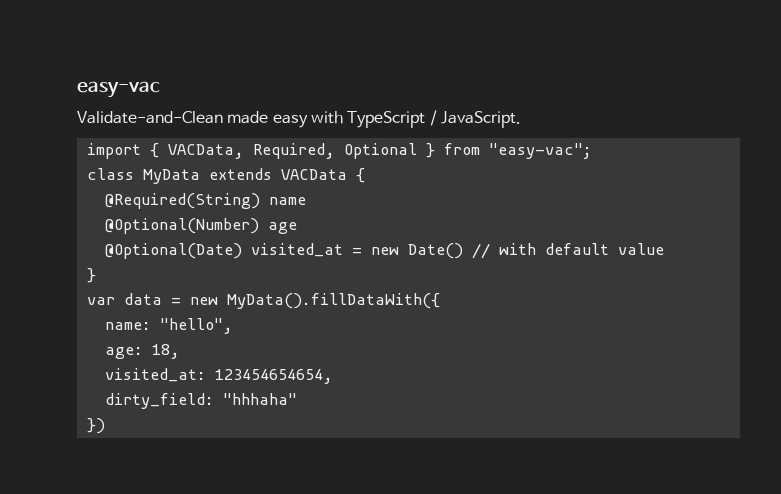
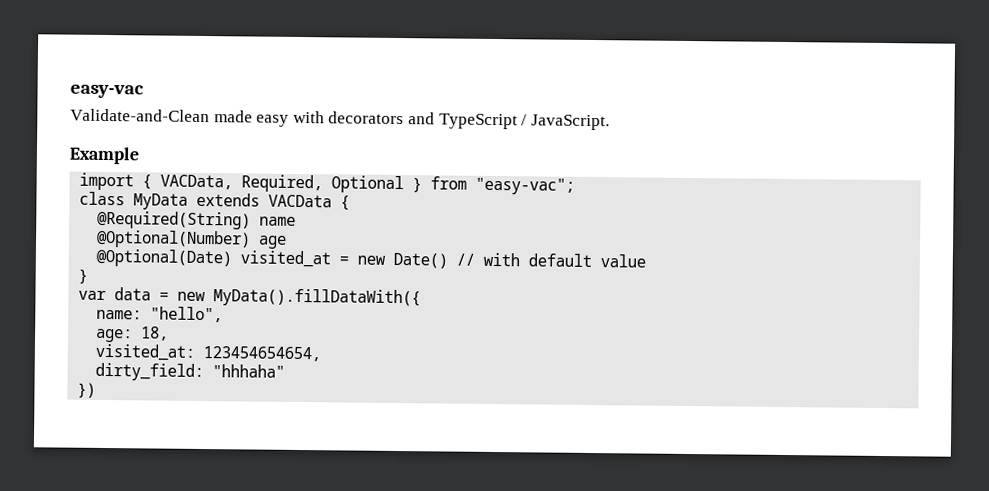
(343, 117) none -> [328,111,435,125] decorators and
(521, 119) none -> [69,146,139,165] // Example

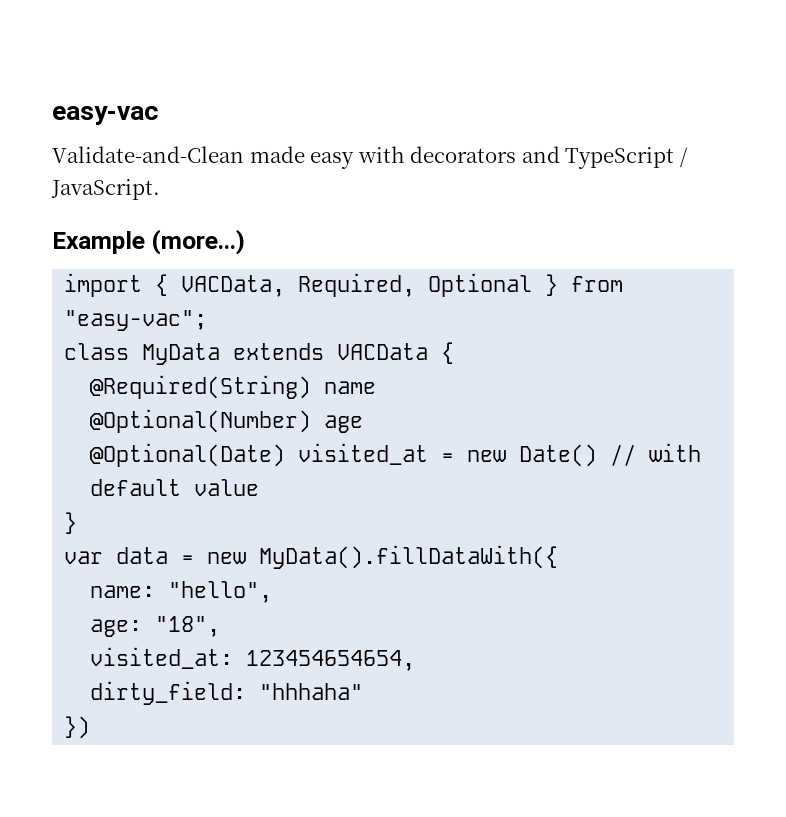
(139, 155) none -> [151,229,245,255] (more...)
[141,326,170,341] 18, -> [155,616,221,637] "18",

